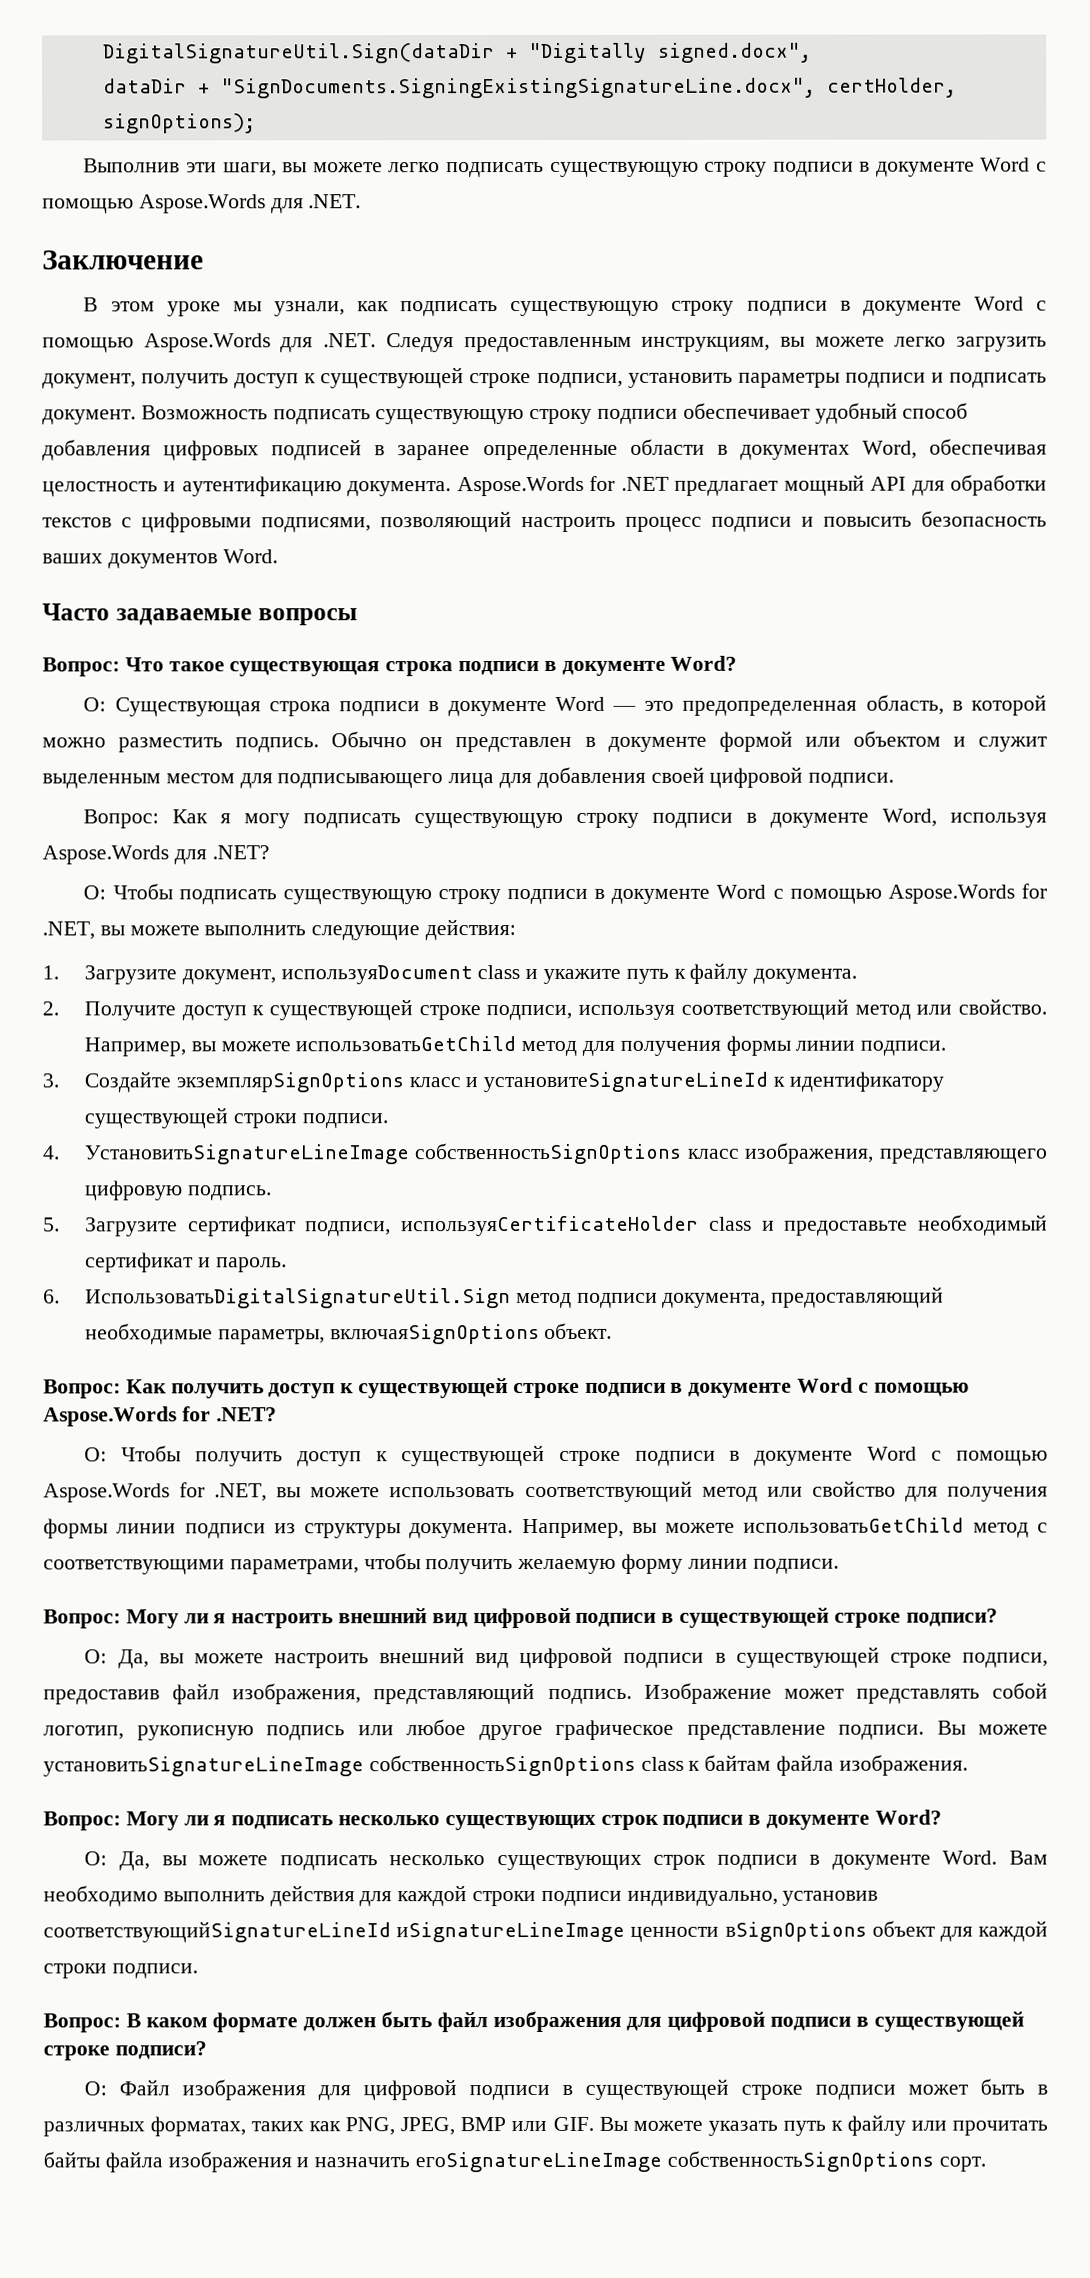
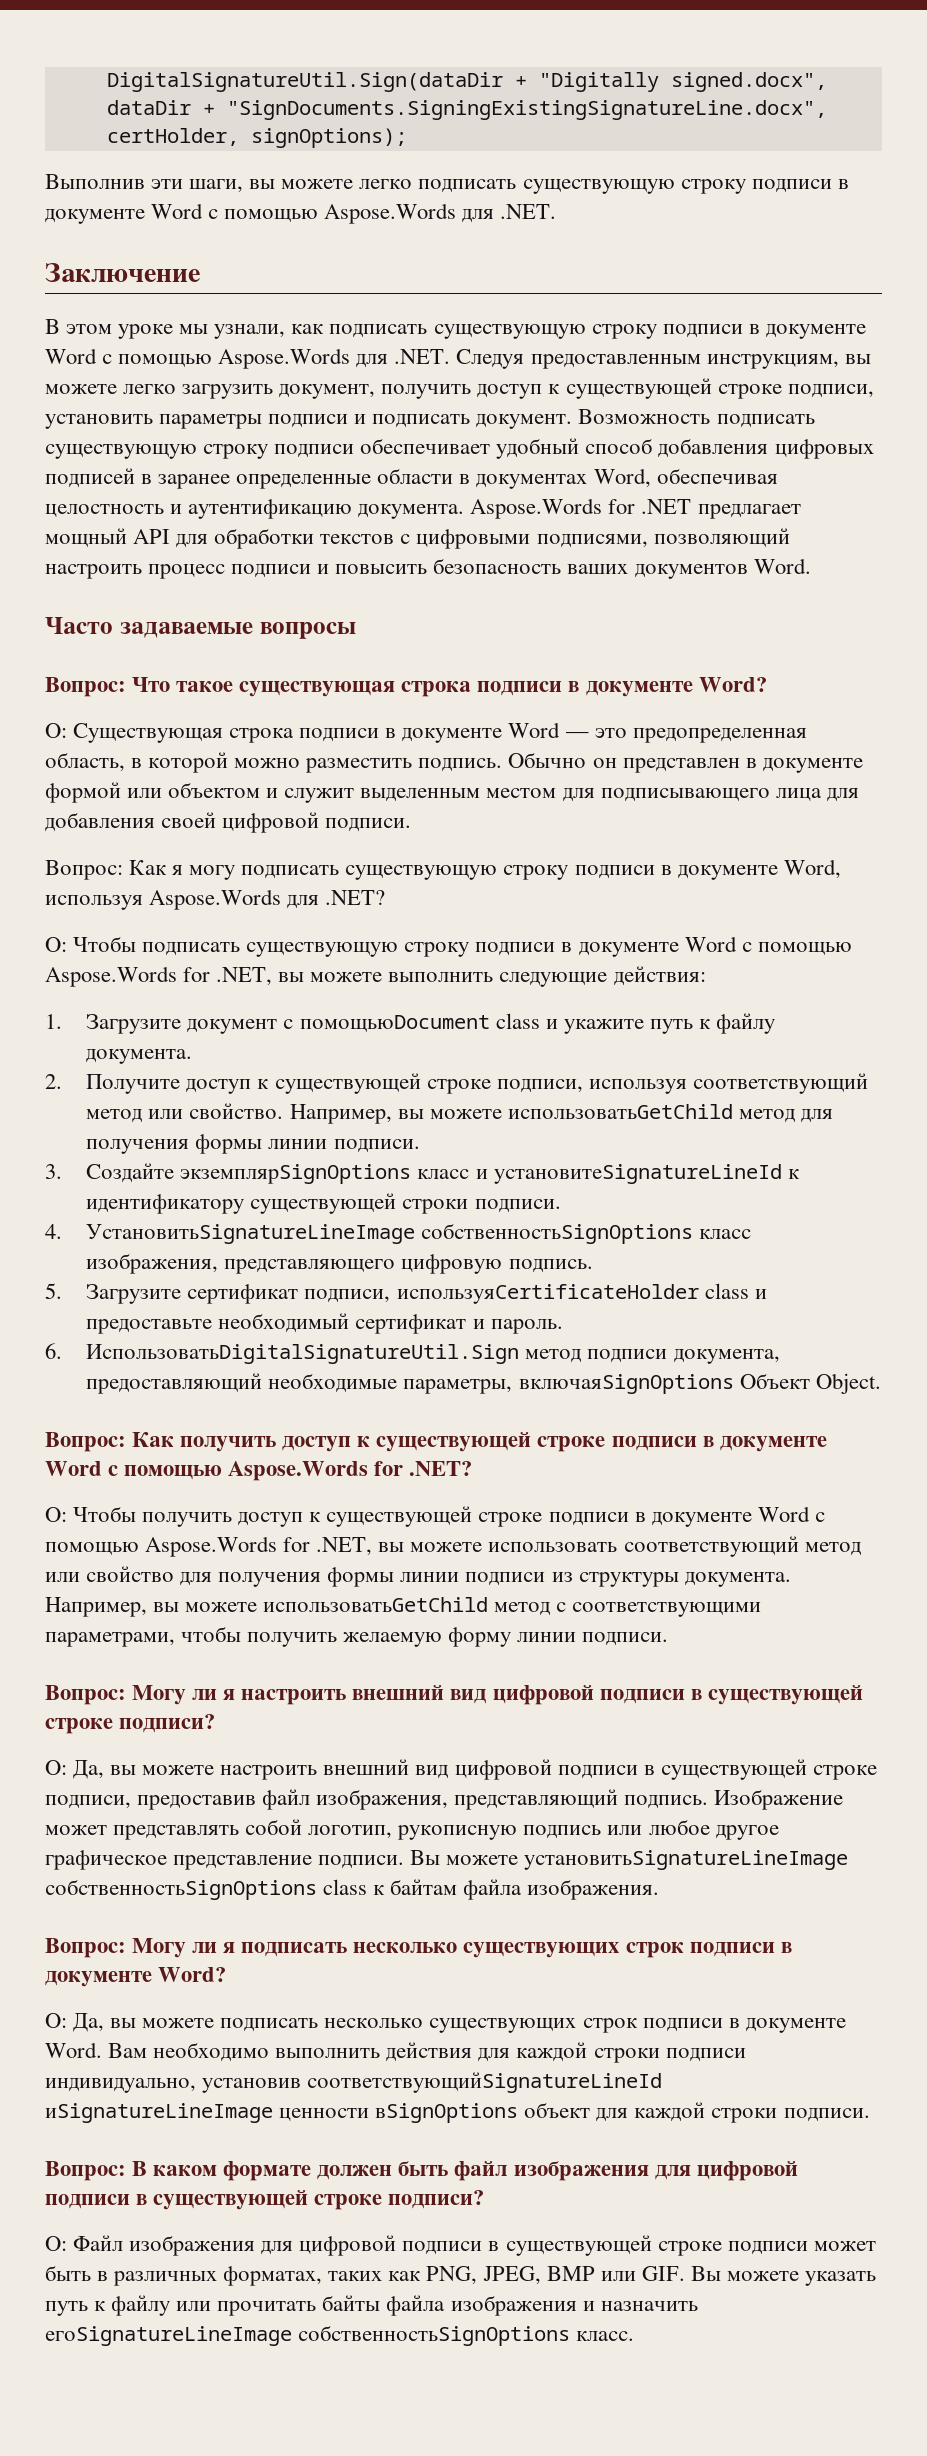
[181,965,473,985] документ, используяDocument -> [187,1015,490,1034] документ с помощьюDocument
[544,1322,613,1340] объект. -> [739,1373,881,1394] Объект Object.
[938,2156,986,2172] сорт. -> [576,2331,635,2341] класс.

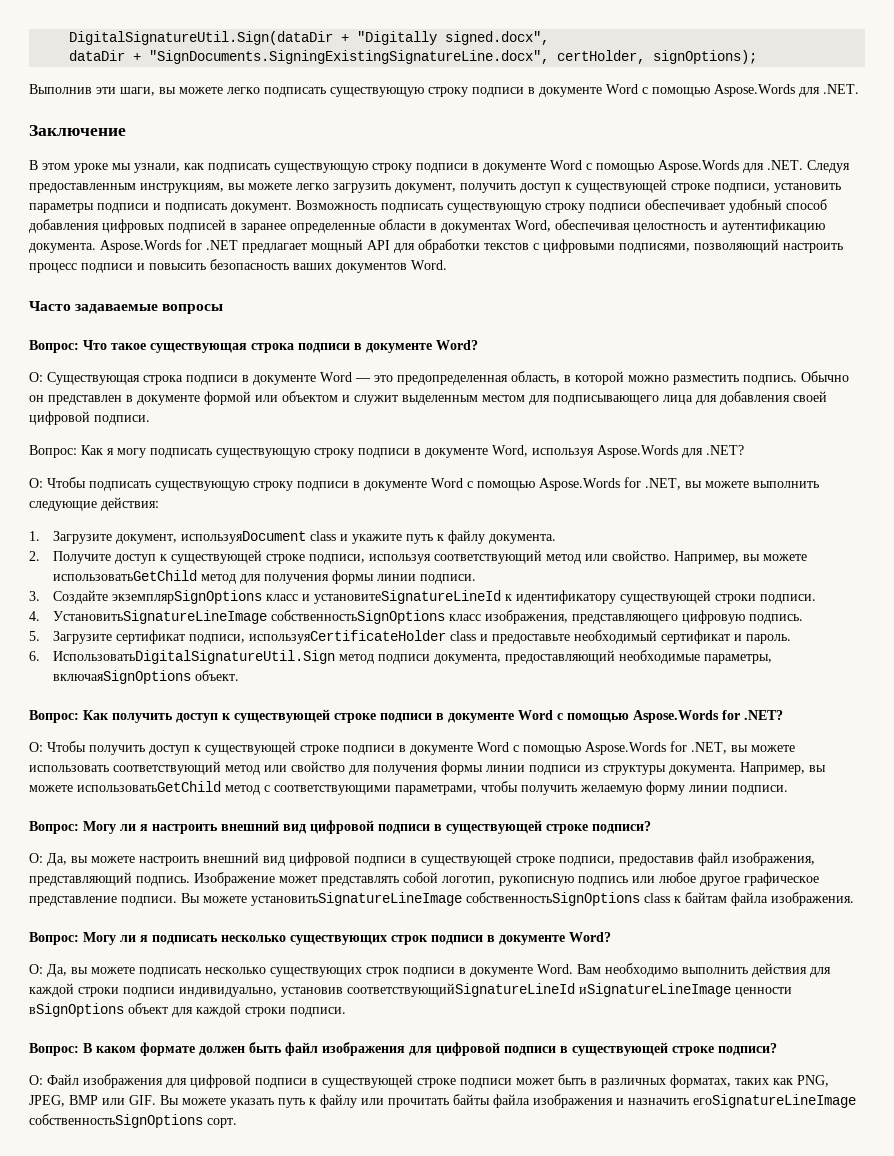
[187,1015,490,1034] документ с помощьюDocument -> [115,531,306,544] документ, используяDocument
[739,1373,881,1394] Объект Object. -> [194,670,239,681] объект.
[576,2331,635,2341] класс. -> [207,1118,237,1128] сорт.

